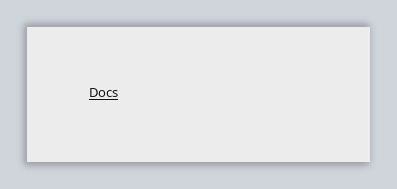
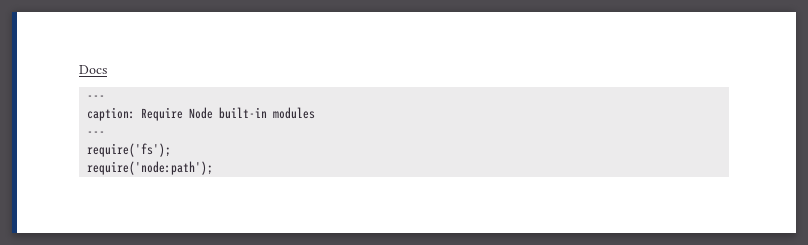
(118, 92) none -> [87,95,106,100] [87,107,316,121] [87,131,106,136] [87,143,172,157] [87,161,214,175] // --- // caption: Require Node built-in modules // --- // require('fs'); // require('node:path');

